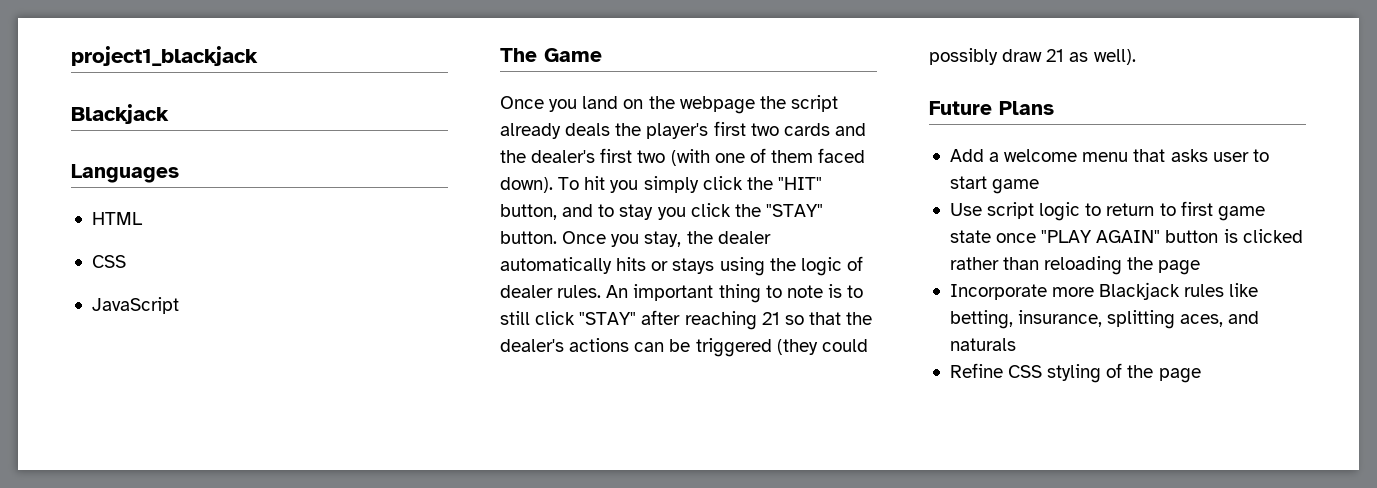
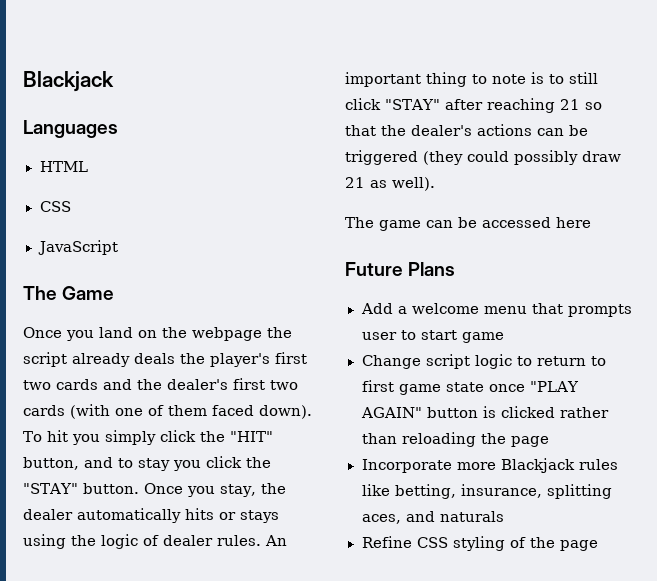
[71,46,258,66] project1_blackjack // -> (23, 81) none
(666, 156) none -> [23,405,65,416] cards
(1136, 57) none -> [345,217,591,231] // The game can be accessed here
[1170,149,1208,162] asks -> [567,304,632,317] prompts
[949,203,982,216] Use -> [361,355,421,369] Change

